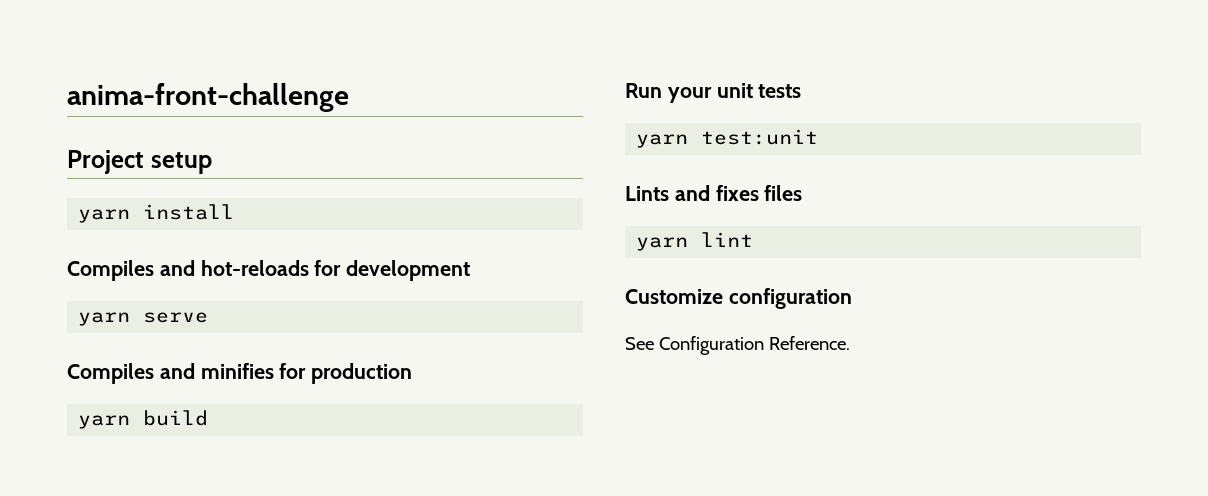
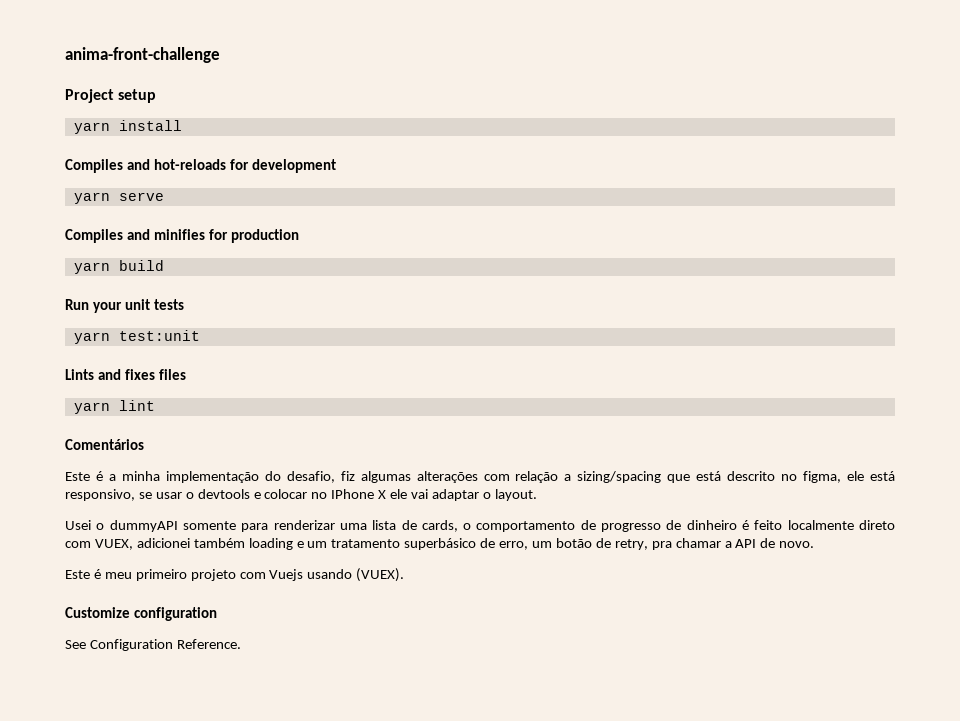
(754, 239) none -> [65,439,144,450] [65,471,896,483] [65,489,537,501] [65,520,895,532] [65,538,815,550] [65,568,405,582] // Comentários // Este é a minha implementação do desafio, fiz algumas alterações com relação a sizing/spacing que está descrito no figma, ele está responsivo, se usar o devtools e colocar no IPhone X ele vai adaptar o layout. // Usei o dummyAPI somente para renderizar uma lista de cards, o comportamento de progresso de dinheiro é feito localmente direto com VUEX, adicionei também loading e um tratamento superbásico de erro, um botão de retry, pra chamar a API de novo. // Este é meu primeiro projeto com Vuejs usando (VUEX).

